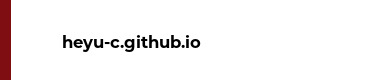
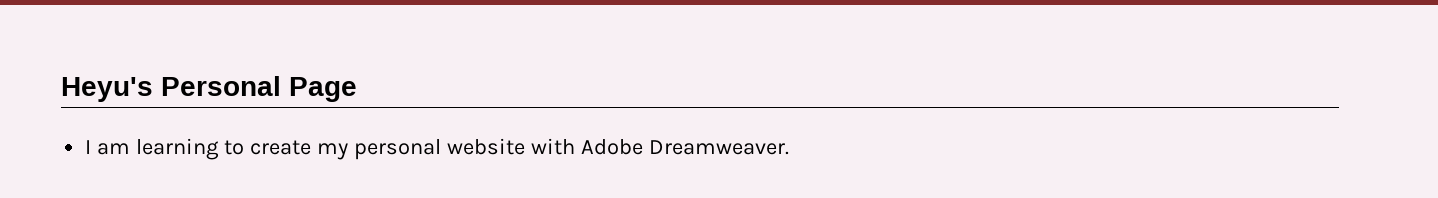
[62,35,201,52] heyu-c.github.io -> [61,76,357,102] [85,138,789,160] Heyu's Personal Page // I am learning to create my personal website with Adobe Dreamweaver.

